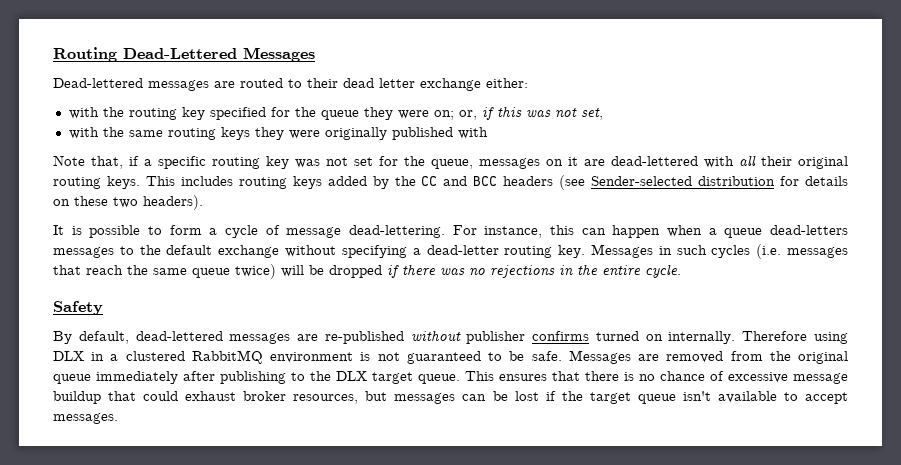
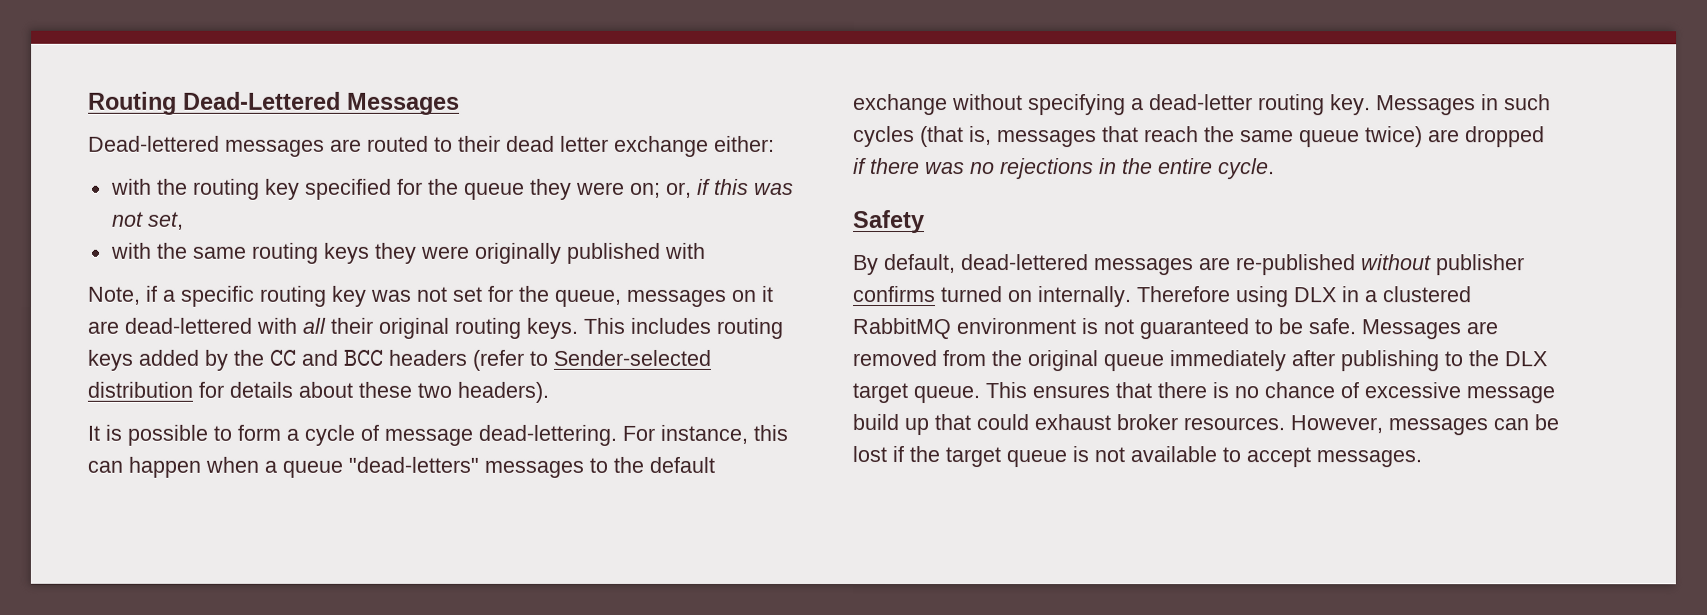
[53,155,123,169] Note that, -> [88,286,141,305] Note,
[559,175,586,190] (see -> [472,349,548,371] (refer to
[53,199,70,206] on -> [298,381,353,398] about
[769,225,848,235] dead-letters -> [348,456,479,473] "dead-letters"
[756,244,782,259] (i.e. -> [920,126,992,148] (that is,
[281,265,324,277] will be -> [1428,129,1460,143] are
[53,391,101,404] buildup -> [852,413,929,436] build up
[293,391,388,404] resources, but -> [1183,415,1383,434] resources. However,
[682,391,711,401] isn't -> [1072,446,1125,463] is not

